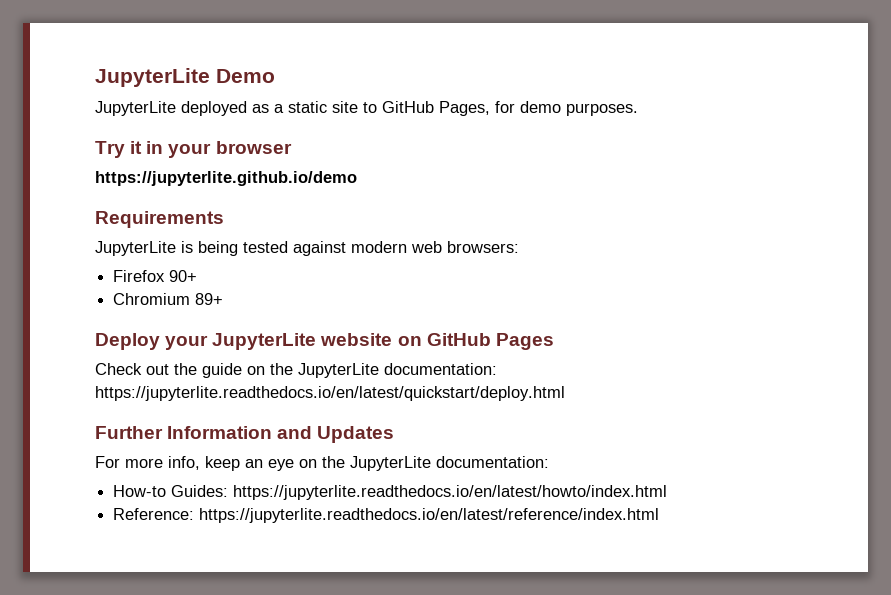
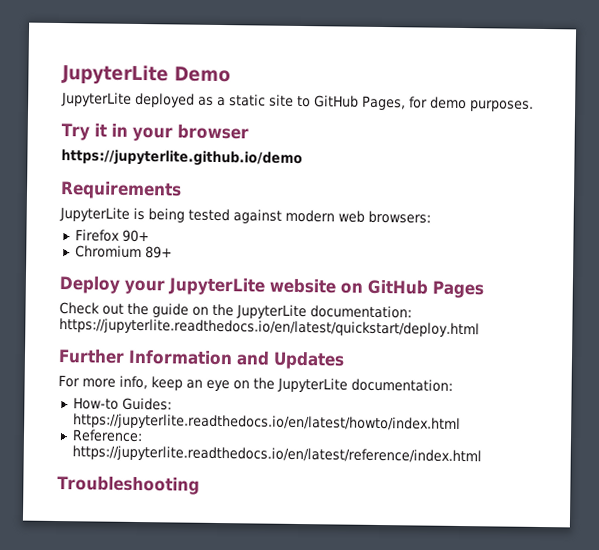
(660, 515) none -> [57,476,200,495] // Troubleshooting

